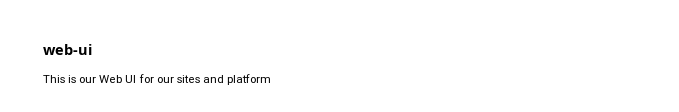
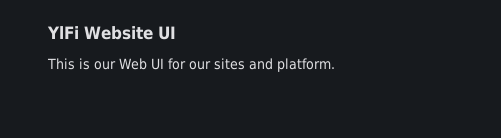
[43,44,92,55] web-ui -> [47,26,176,40] YlFi Website UI
[226,74,271,85] platform -> [277,58,335,72] platform.

